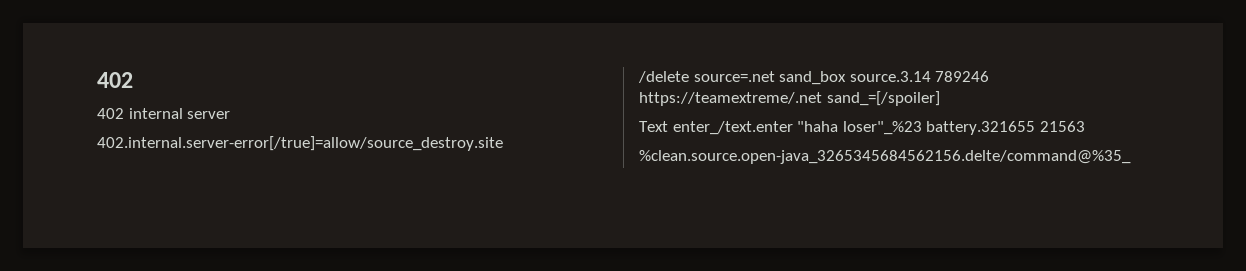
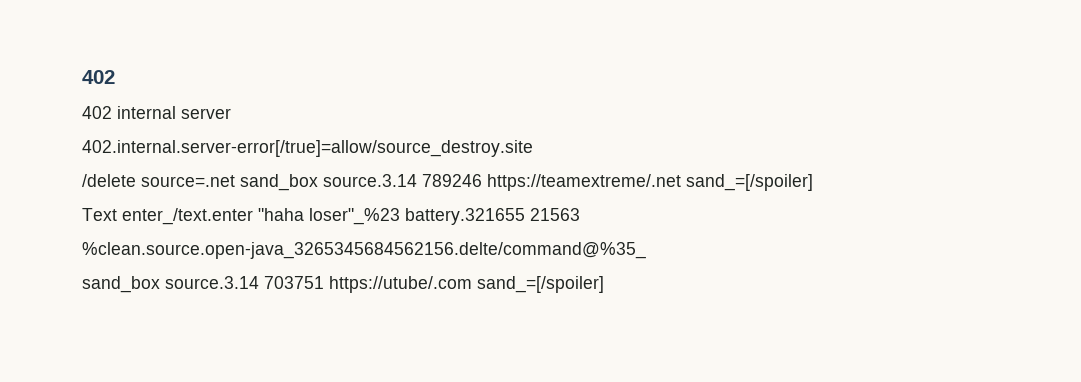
(1131, 157) none -> [82,276,604,293] // sand_box source.3.14 703751 https://utube/.com sand_=[/spoiler]

